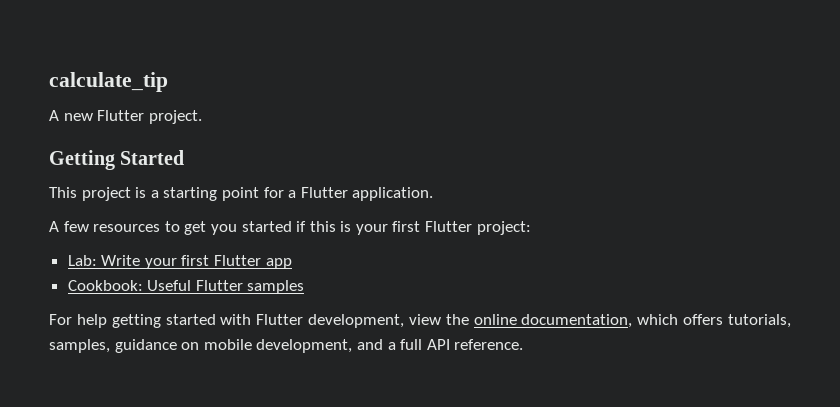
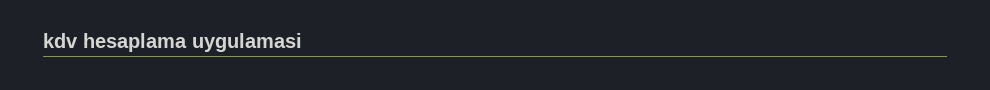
[49,72,168,92] [49,110,202,124] [49,150,185,170] [49,187,434,201] [49,221,531,235] [67,255,292,269] [67,280,305,294] [49,314,791,328] [49,339,524,353] calculate_tip // A new Flutter project. // Getting Started // This project is a starting point for a Flutter application. // A few resources to get you started if this is your first Flutter project: // Lab: Write your first Flutter app // Cookbook: Useful Flutter samples // For help getting started with Flutter development, view the online documentation, which offers tutorials, samples, guidance on mobile development, and a full API reference. -> [43,33,302,52] kdv hesaplama uygulamasi

